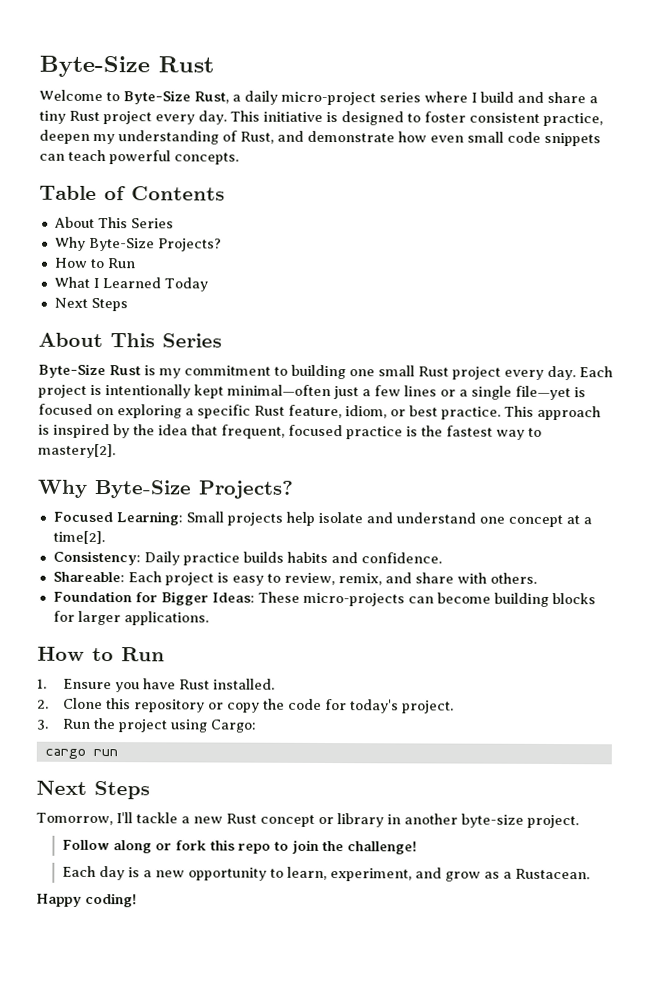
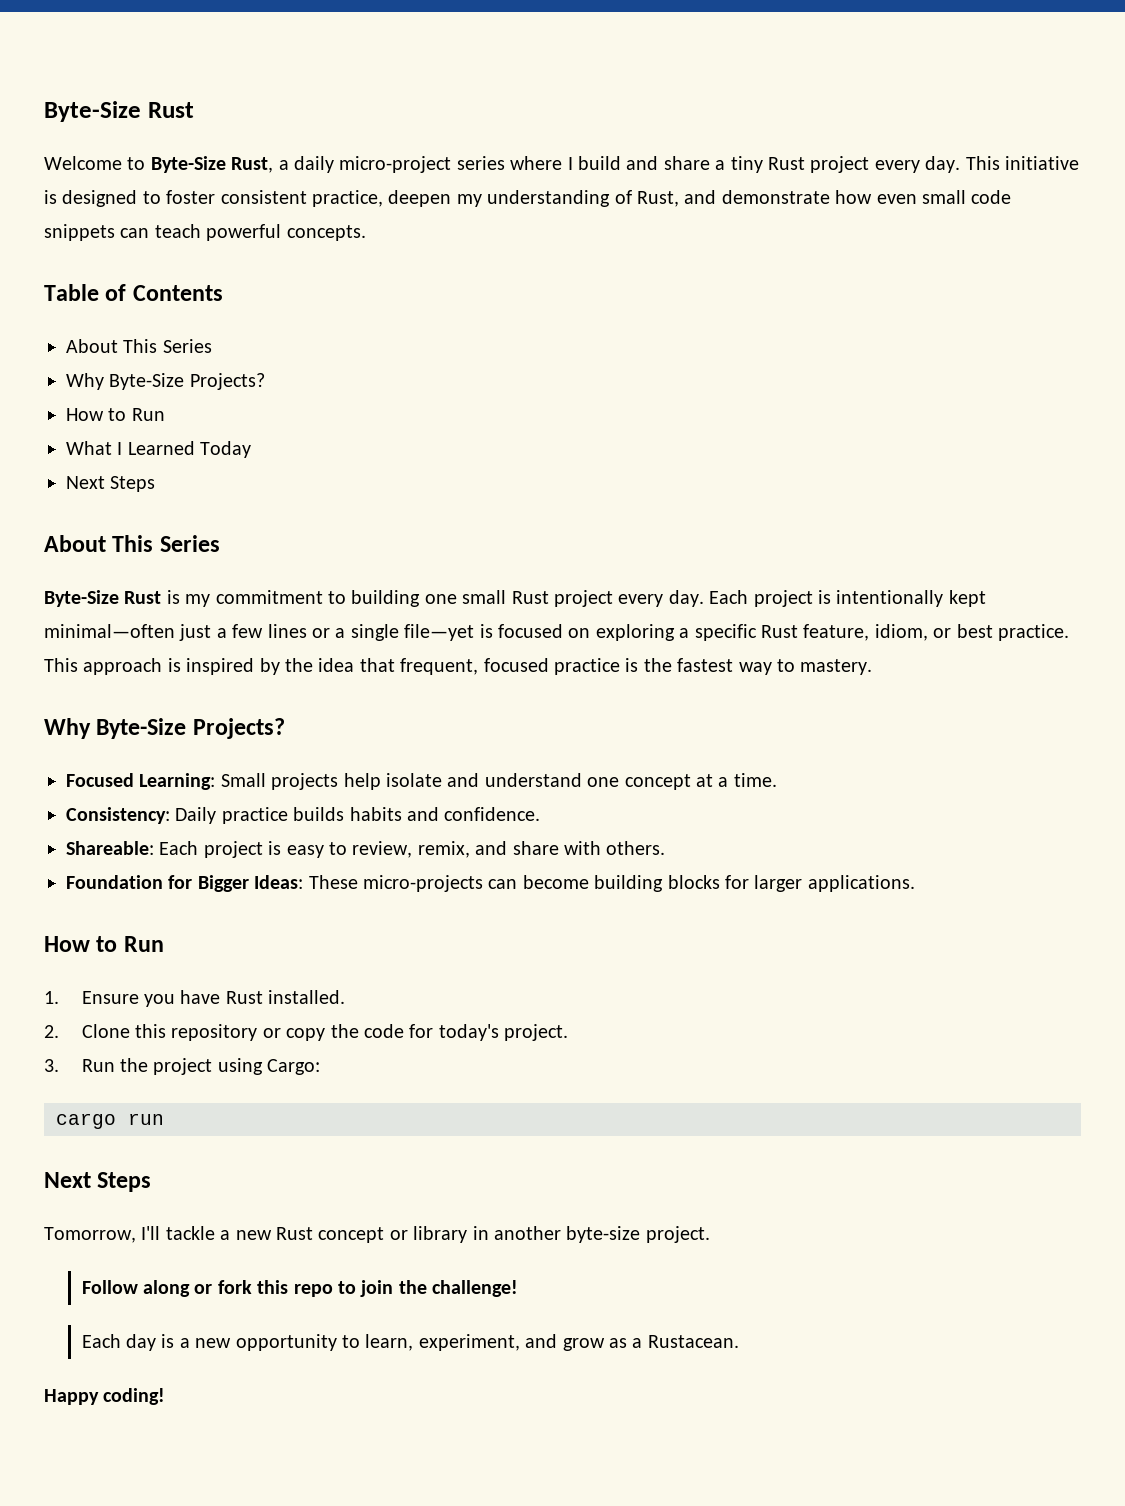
[38,443,116,459] mastery[2]. -> [800,659,873,675] mastery.
[52,530,105,545] time[2]. -> [733,773,777,787] time.

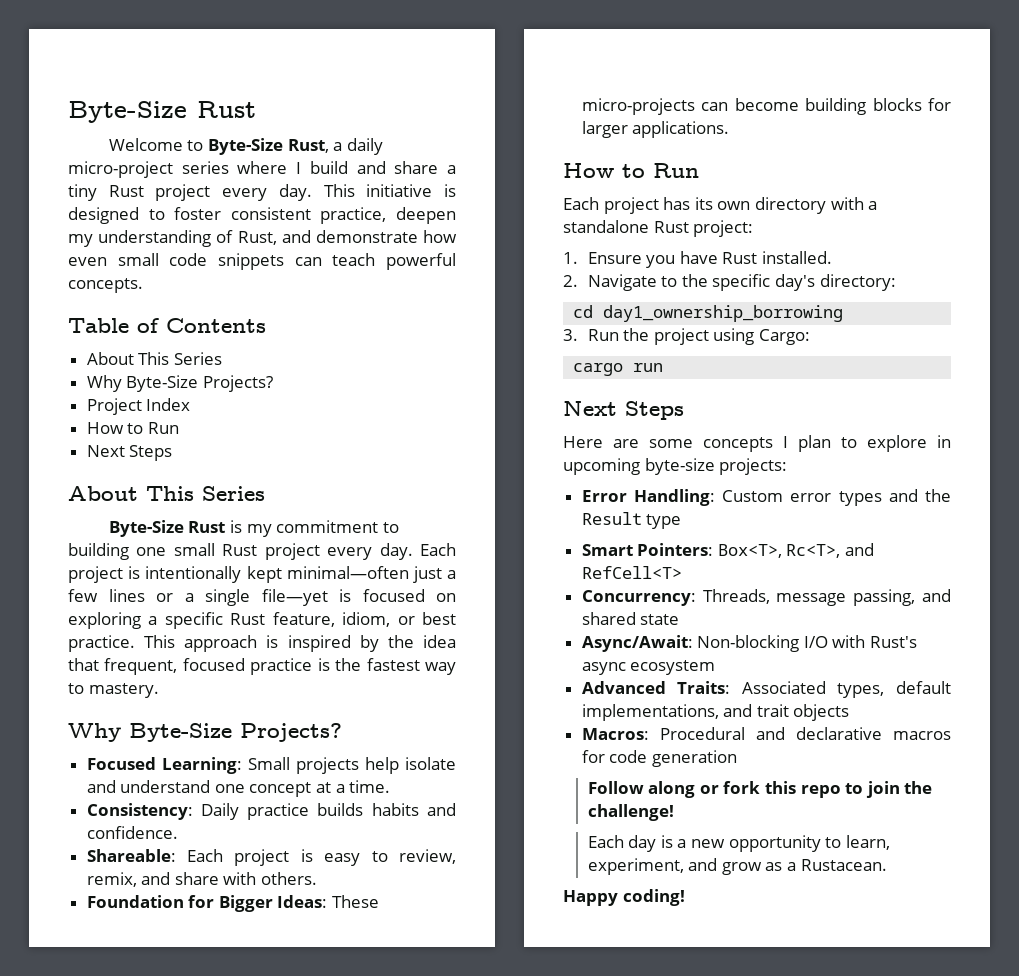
[66,408,165,421] [66,441,252,458] // How to Run // What I Learned Today -> [86,398,191,415] [86,422,179,434] // Project Index // How to Run
(164, 944) none -> [563,197,878,214] [563,220,754,237] // Each project has its own directory with a standalone Rust project:
[81,1024,569,1041] Clone this repository or copy the code for today's project. -> [587,274,896,291] [573,305,844,322] Navigate to the specific day's directory: // cd day1_ownership_borrowing
[44,1226,710,1243] Tomorrow, I'll tackle a new Rust concept or library in another byte-size project. -> [563,435,951,452] [563,458,788,475] [581,489,951,506] [581,512,682,529] [581,543,875,558] [581,566,682,579] [581,589,951,606] [581,612,680,625] [581,635,918,652] [581,660,716,675] [581,681,951,698] [581,704,850,721] [581,727,951,740] [581,750,737,767] Here are some concepts I plan to explore in upcoming byte-size projects: // Error Handling: Custom error types and the Result type // Smart Pointers: Box<T>, Rc<T>, and RefCell<T> // Concurrency: Threads, message passing, and shared state // Async/Await: Non-blocking I/O with Rust's async ecosystem // Advanced Traits: Associated types, default implementations, and trait objects // Macros: Procedural and declarative macros for code generation

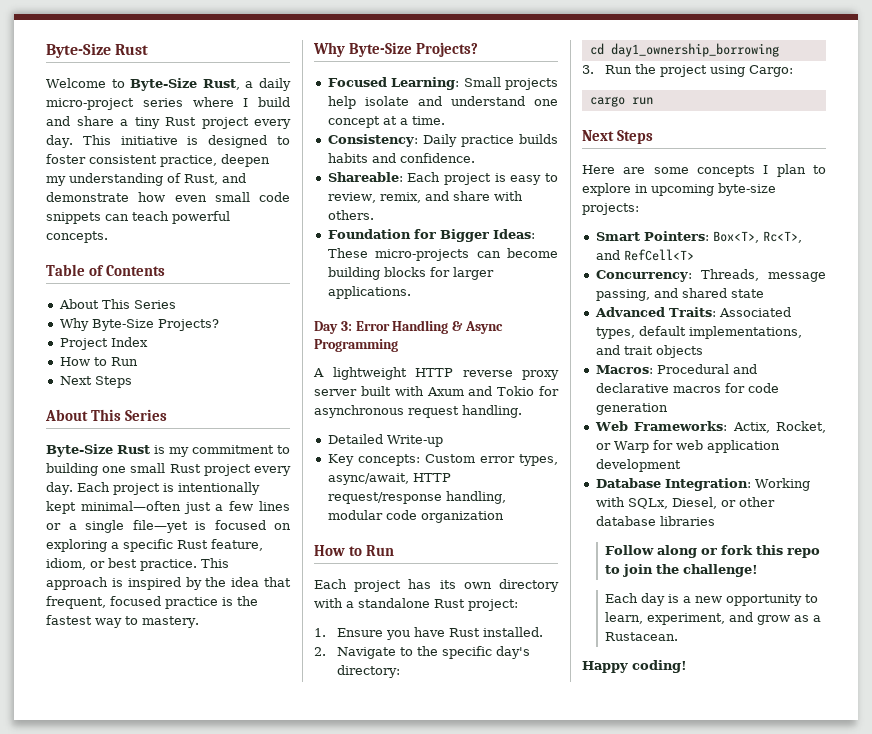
(730, 129) none -> [314,320,503,334] [314,339,398,352] [313,367,559,380] [314,386,559,396] [314,405,522,418] [327,434,443,447] [327,454,558,466] [327,473,451,485] [327,491,506,504] [327,510,504,523] // Day 3: Error Handling & Async Programming // A lightweight HTTP reverse proxy server built with Axum and Tokio for asynchronous request handling. // Detailed Write-up // Key concepts: Custom error types, async/await, HTTP request/response handling, modular code organization
[581,489,951,506] [581,512,682,529] // Error Handling: Custom error types and the Result type -> (639, 209) none
[581,635,918,652] [581,660,716,675] // Async/Await: Non-blocking I/O with Rust's async ecosystem -> (764, 293) none
(737, 758) none -> [594,421,826,433] [595,440,780,453] [595,459,681,472] [595,478,810,491] [595,497,775,509] [595,516,715,526] // Web Frameworks: Actix, Rocket, or Warp for web application development // Database Integration: Working with SQLx, Diesel, or other database libraries

